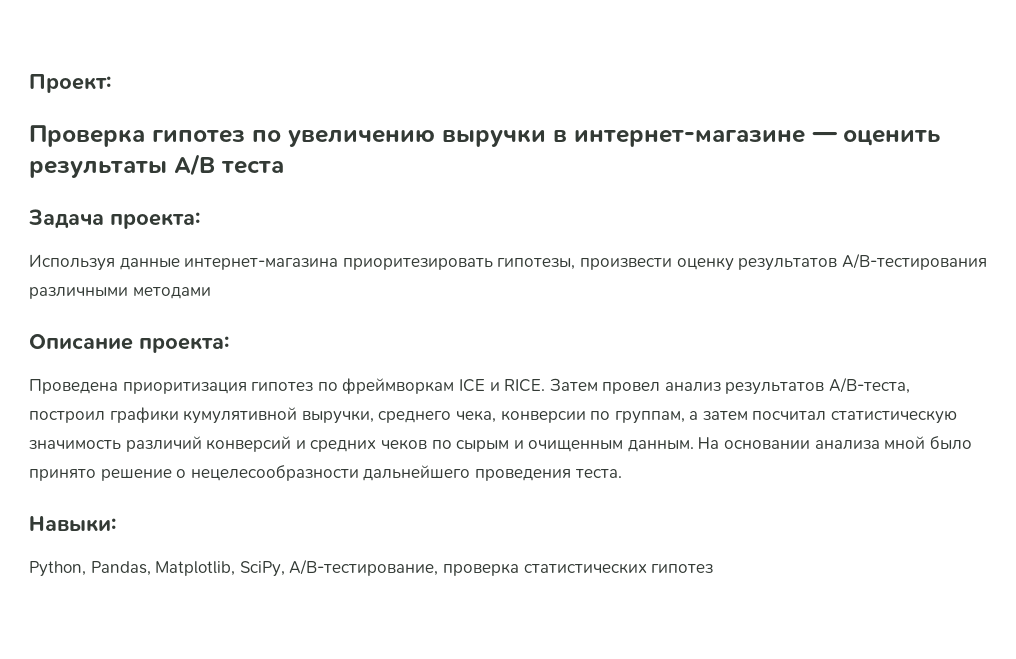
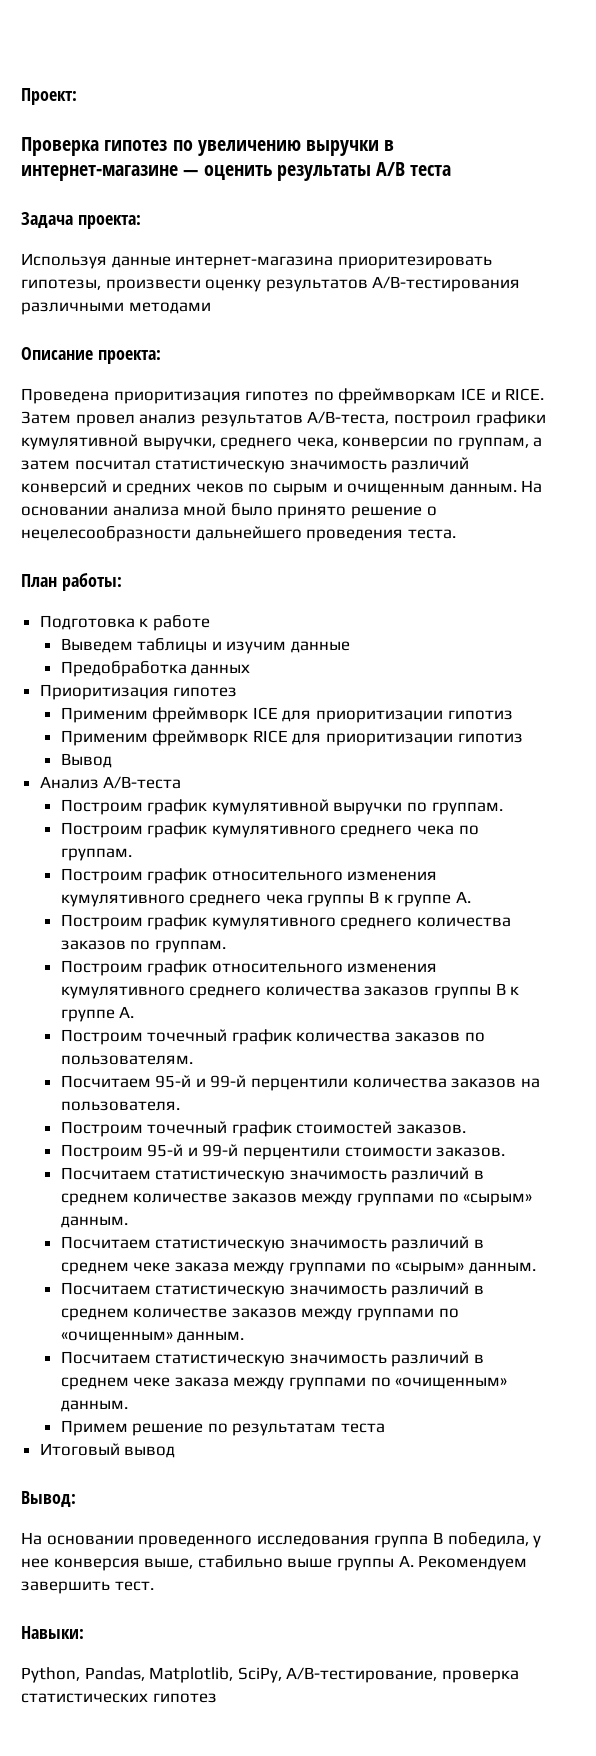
(622, 473) none -> [21,573,122,591] [39,615,210,631] [60,638,350,654] [60,661,251,677] [39,684,238,700] [60,707,513,723] [60,730,523,746] [60,753,112,768] [39,776,182,789] [60,799,503,815] [60,822,479,838] [60,848,132,861] [60,868,438,884] [60,891,471,907] [60,914,511,930] [60,940,226,953] [60,960,438,976] [60,983,520,999] [60,1006,135,1022] [60,1029,485,1045] [60,1055,193,1065] [60,1075,540,1091] [60,1101,180,1111] [60,1121,466,1137] [60,1144,506,1160] [60,1167,484,1183] [60,1193,533,1206] [60,1216,128,1228] [60,1236,484,1252] [60,1262,536,1275] [60,1282,484,1298] [60,1308,459,1321] [60,1331,245,1343] [60,1351,484,1367] [60,1377,508,1390] [60,1400,128,1412] [60,1420,385,1436] [39,1443,176,1458] [21,1491,76,1507] [21,1532,542,1548] [21,1555,528,1571] [21,1581,154,1594] // План работы: // Подготовка к работе // Выведем таблицы и изучим данные // Предобработка данных // Приоритизация гипотез // Применим фреймворк ICE для приоритизации гипотиз // Применим фреймворк RICE для приоритизации гипотиз // Вывод // Анализ A/B-теста // Построим график кумулятивной выручки по группам. // Построим график кумулятивного среднего чека по группам. // Построим график относительного изменения кумулятивного среднего чека группы B к группе A. // Построим график кумулятивного среднего количества заказов по группам. // Построим график относительного изменения кумулятивного среднего количества заказов группы B к группе A. // Построим точечный график количества заказов по пользователям. // Посчитаем 95-й и 99-й перцентили количества заказов на пользователя. // Построим точечный график стоимостей заказов. // Построим 95-й и 99-й перцентили стоимости заказов. // Посчитаем статистическую значимость различий в среднем количестве заказов между группами по «сырым» данным. // Посчитаем статистическую значимость различий в среднем чеке заказа между группами по «сырым» данным. // Посчитаем статистическую значимость различий в среднем количестве заказов между группами по «очищенным» данным. // Посчитаем статистическую значимость различий в среднем чеке заказа между группами по «очищенным» данным. // Примем решение по результатам теста // Итоговый вывод // Вывод: // На основании проведенного исследования группа B победила, у нее конверсия выше, стабильно выше группы А. Рекомендуем завершить тест.

